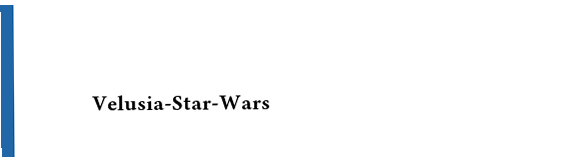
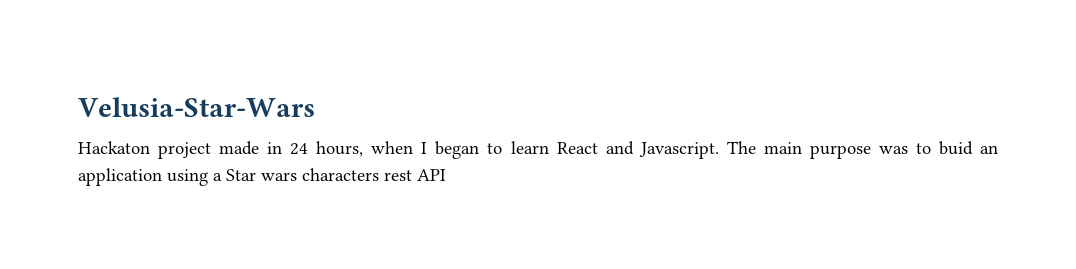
(271, 102) none -> [78,141,998,159] [78,168,446,186] // Hackaton project made in 24 hours, when I began to learn React and Javascript. The main purpose was to buid an application using a Star wars characters rest API

